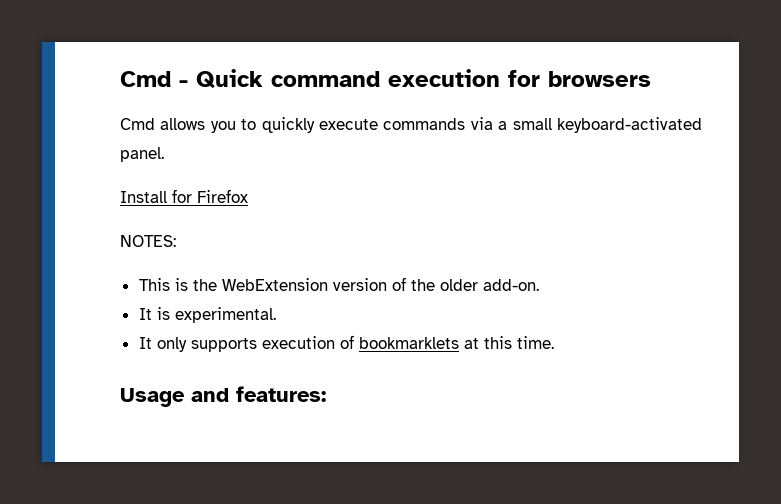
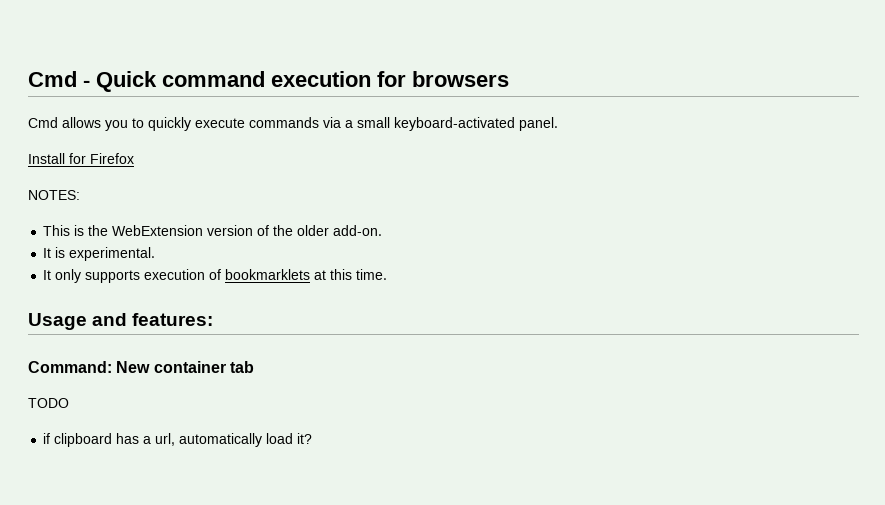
(326, 394) none -> [28,361,254,373] [28,398,69,408] [43,433,313,447] // Command: New container tab // TODO // if clipboard has a url, automatically load it?

